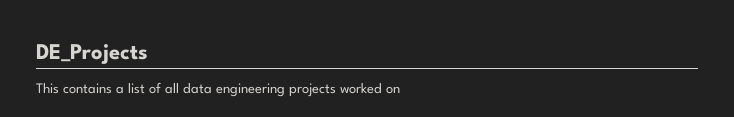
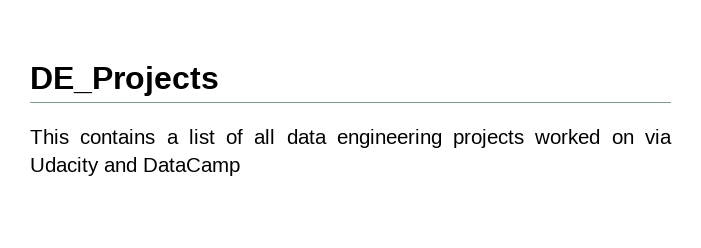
(400, 90) none -> [645,129,672,144] [30,157,240,176] via Udacity and DataCamp

